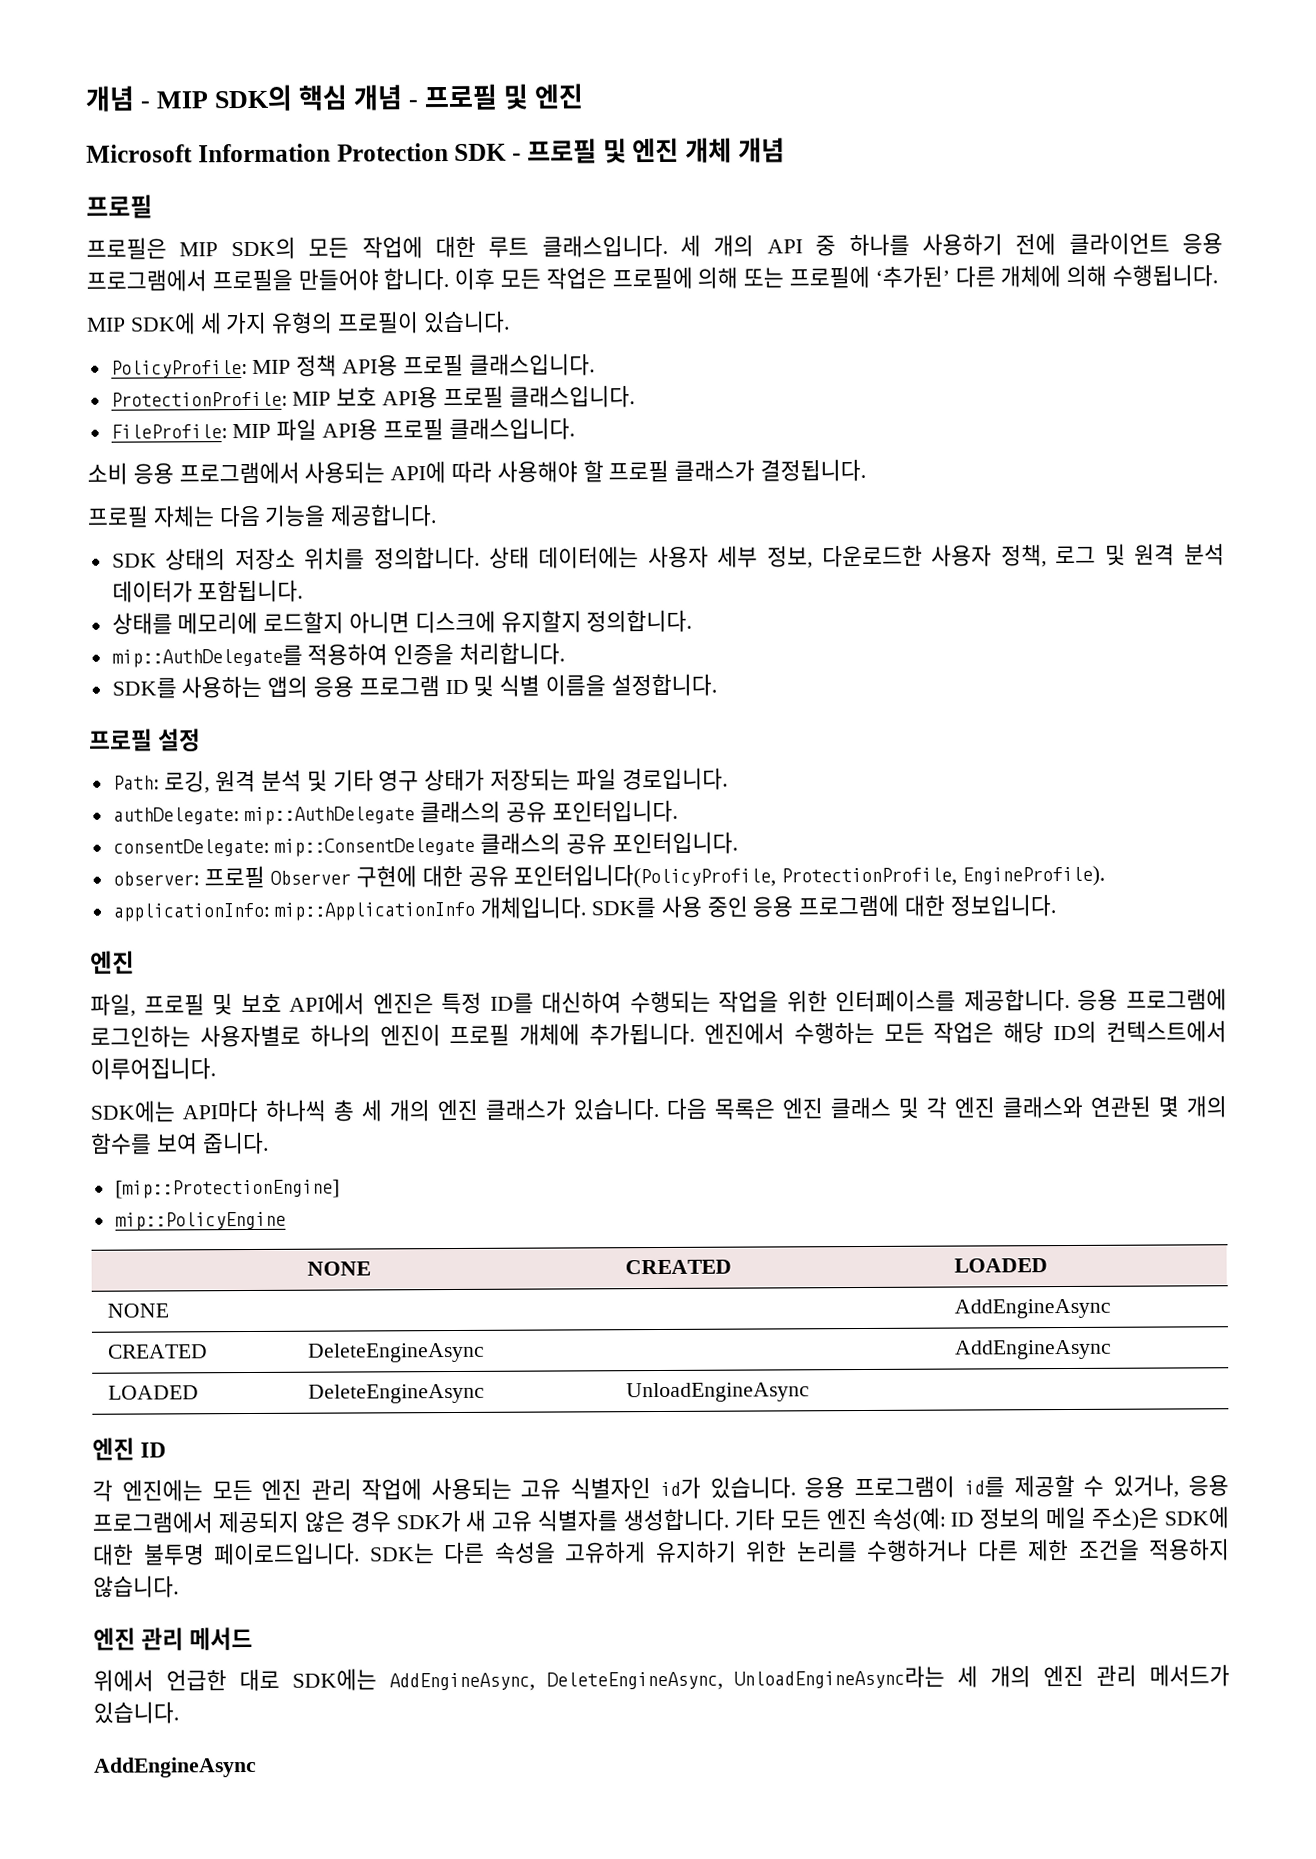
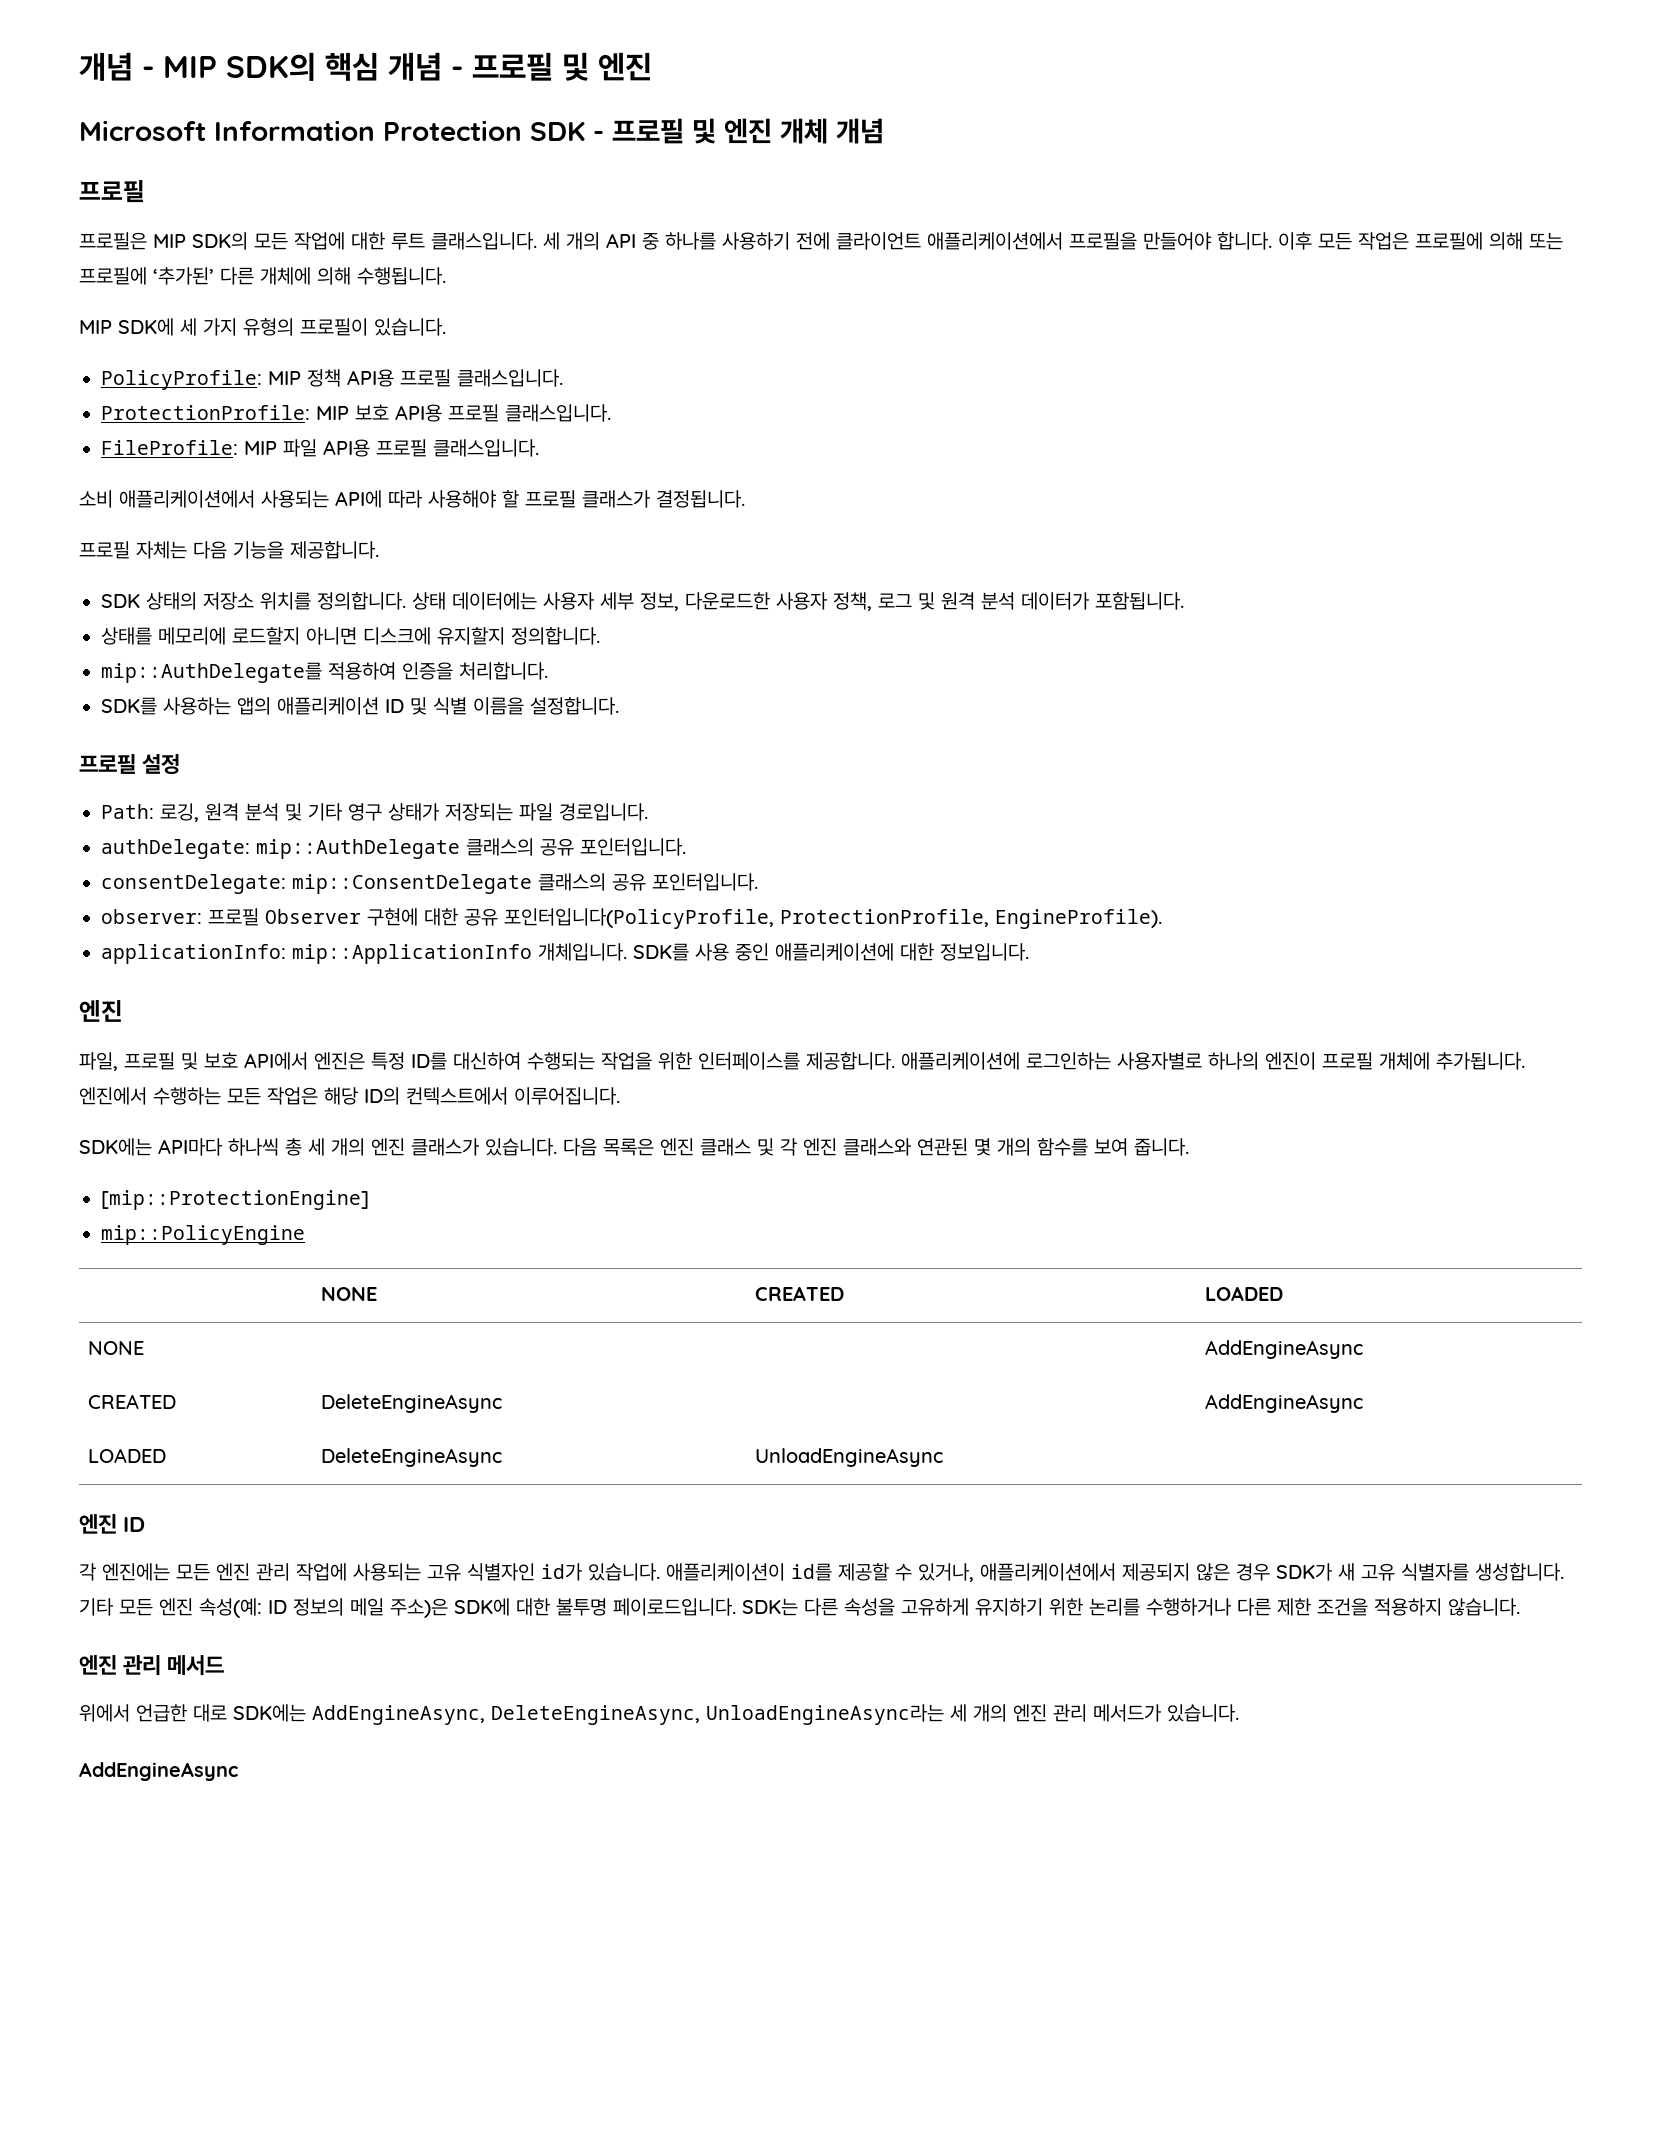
[1182,233,1223,255] [86,269,207,292] 응용 프로그램에서 -> [927,232,1063,250] 애플리케이션에서
[132,461,300,485] 응용 프로그램에서 -> [119,490,255,508] 애플리케이션에서
[313,675,440,698] 응용 프로그램 -> [277,697,379,715] 애플리케이션
[752,894,900,918] 응용 프로그램에 -> [775,943,894,961] 애플리케이션에
[1077,988,1227,1011] 응용 프로그램에 -> [901,1052,1020,1070] 애플리케이션에
[804,1475,956,1499] 응용 프로그램이 -> [666,1563,785,1581] 애플리케이션이
[1187,1475,1229,1497] [92,1511,213,1534] 응용 프로그램에서 -> [980,1563,1116,1581] 애플리케이션에서

